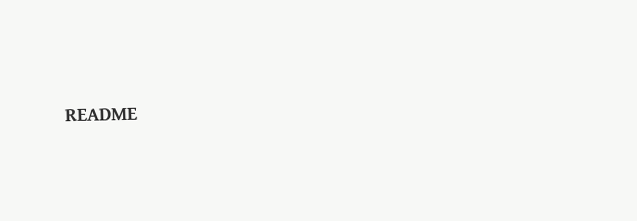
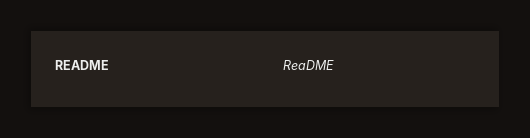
(138, 114) none -> [283,60,334,70] // ReaDME

